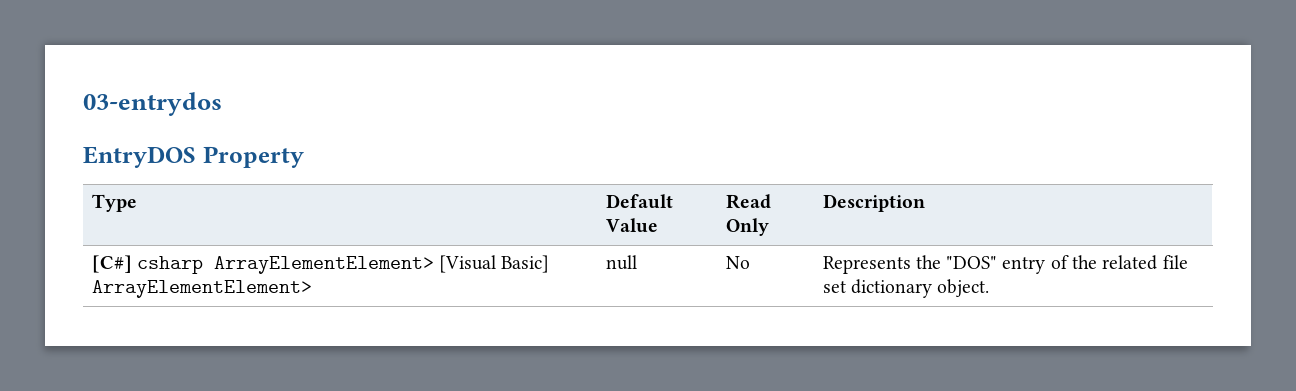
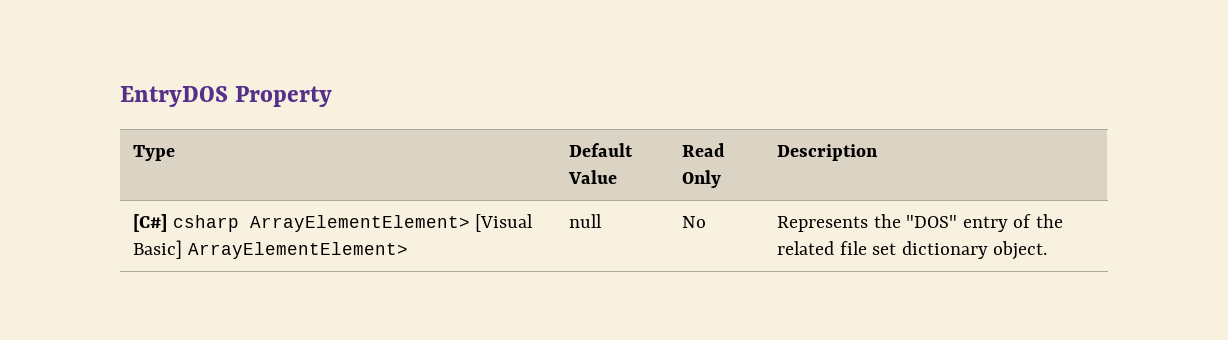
[83,92,222,116] 03-entrydos // -> (120, 96) none

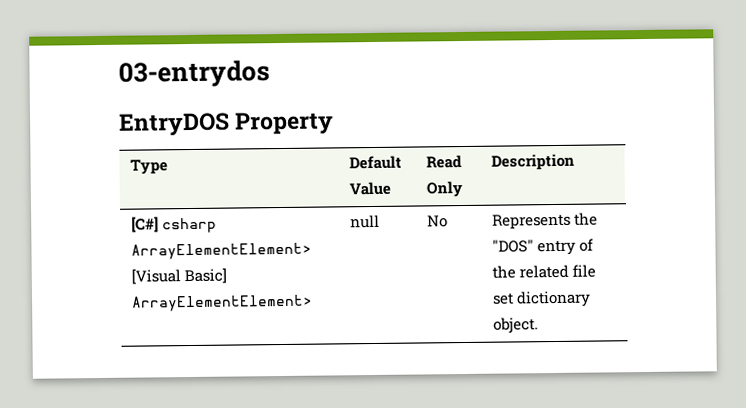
(120, 96) none -> [118,60,270,88] 03-entrydos //

